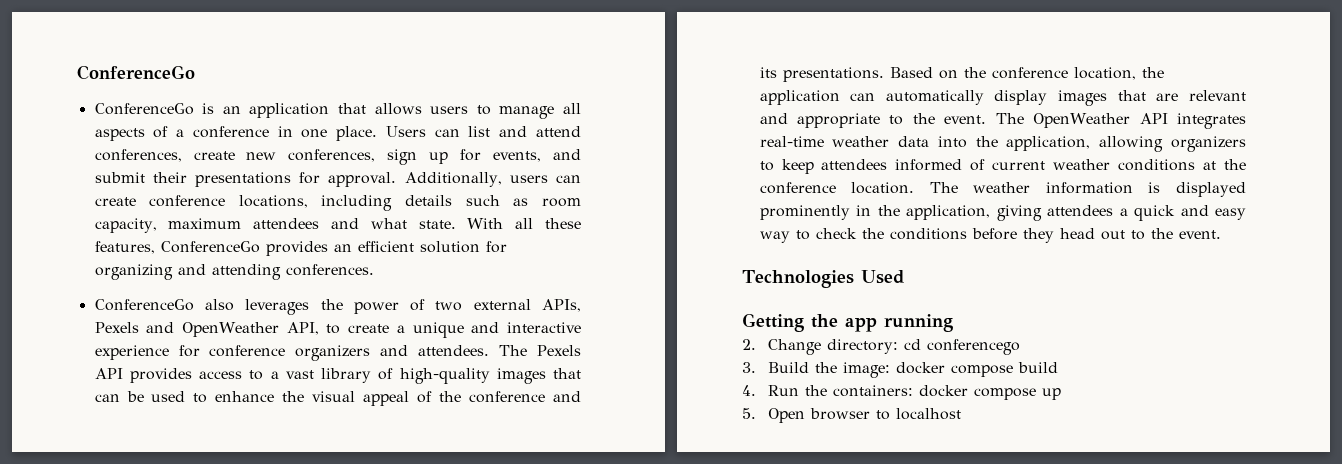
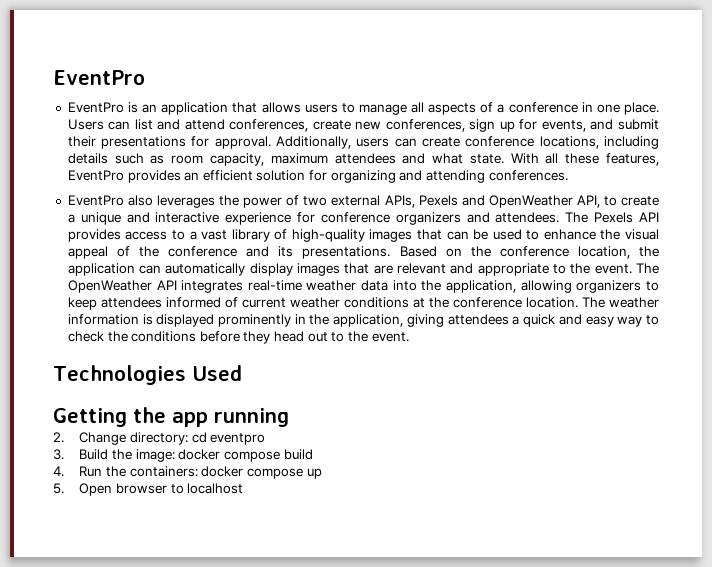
[77,65,195,80] [94,103,194,115] ConferenceGo // ConferenceGo -> [53,70,145,85] [67,102,124,113] EventPro // EventPro
[160,241,260,253] ConferenceGo -> [67,170,124,181] EventPro
[94,299,194,311] ConferenceGo -> [67,195,124,206] EventPro
[927,339,1021,355] conferencego -> [210,433,266,445] eventpro

